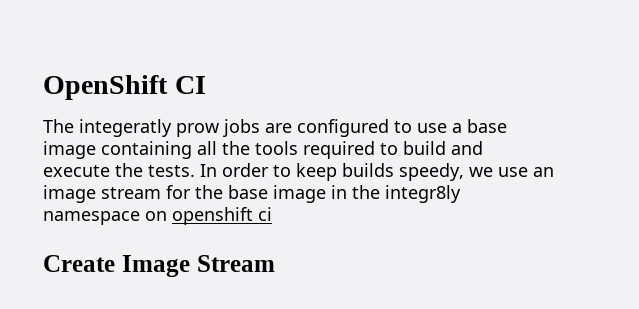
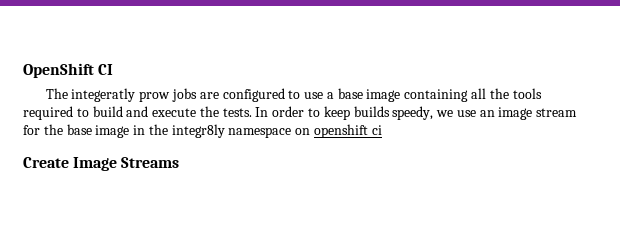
[196,255,275,272] Stream -> [121,157,180,168] Streams

